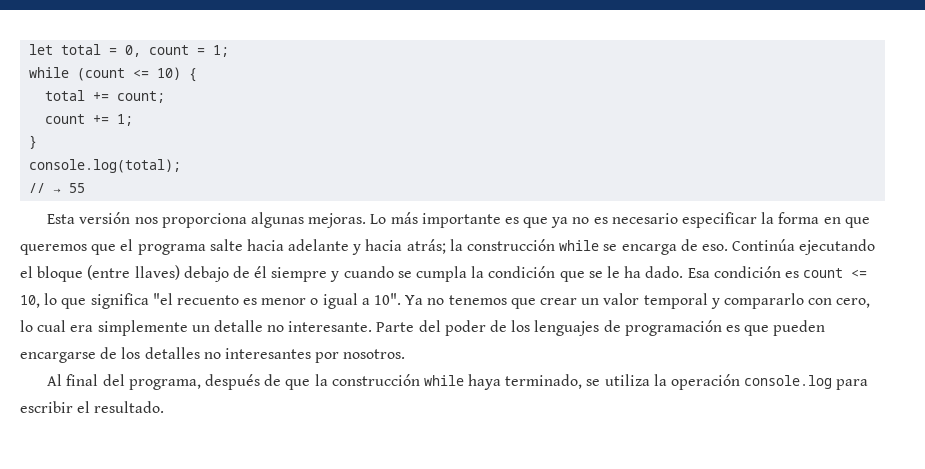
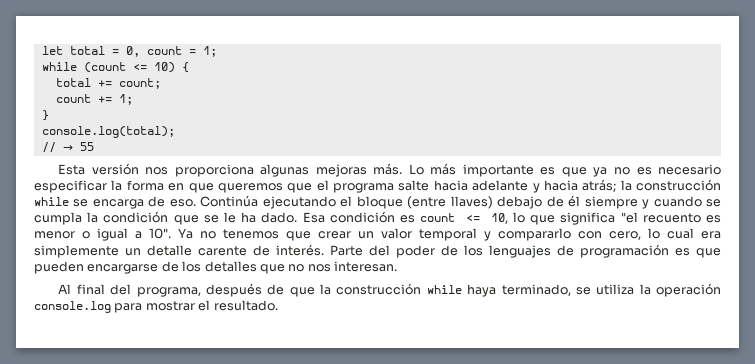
[308,213,367,228] mejoras. -> [315,163,403,177] mejoras más.
[267,321,373,332] no interesante. -> [198,244,324,256] carente de interés.
[203,348,406,363] no interesantes por nosotros. -> [259,261,397,274] que no nos interesan.
[20,401,73,413] escribir -> [145,301,195,311] mostrar

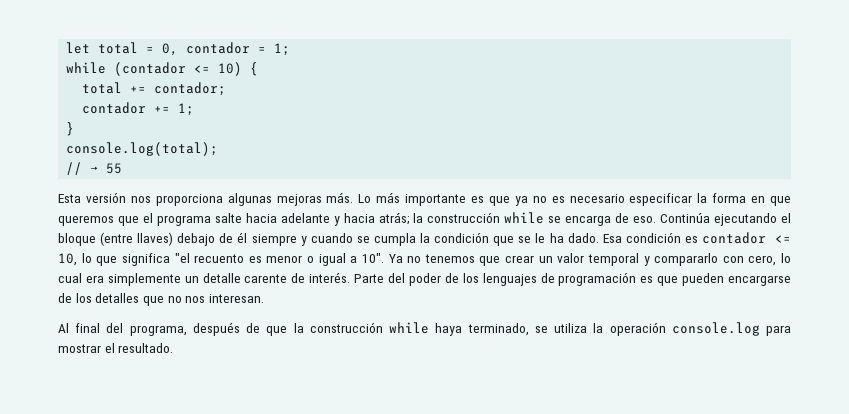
[146,46,182,55] count -> [186,42,251,54] contador
[83,62,126,73] (count -> [114,62,187,76] (contador
[118,78,161,89] [55,94,91,103] count; // count -> [154,82,227,96] [82,102,147,114] contador; // contador
[420,213,456,222] count -> [702,232,767,244] contador

